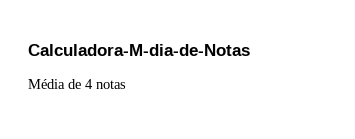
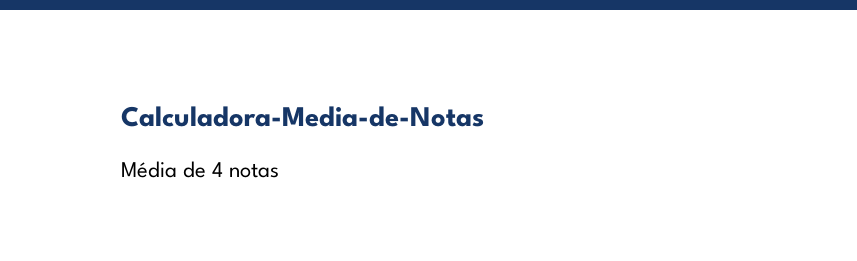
[28,44,250,56] Calculadora-M-dia-de-Notas -> [121,106,484,127] Calculadora-Media-de-Notas

